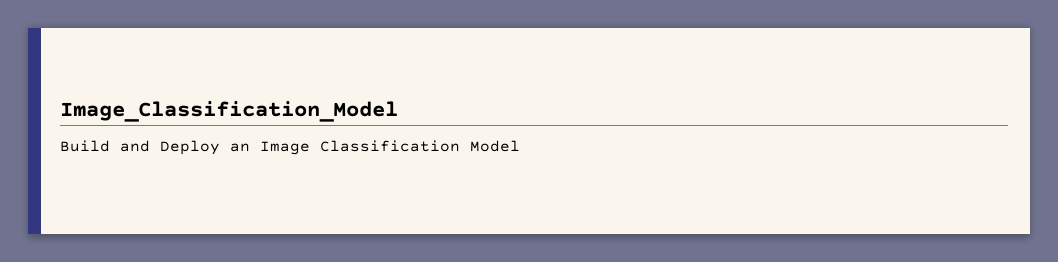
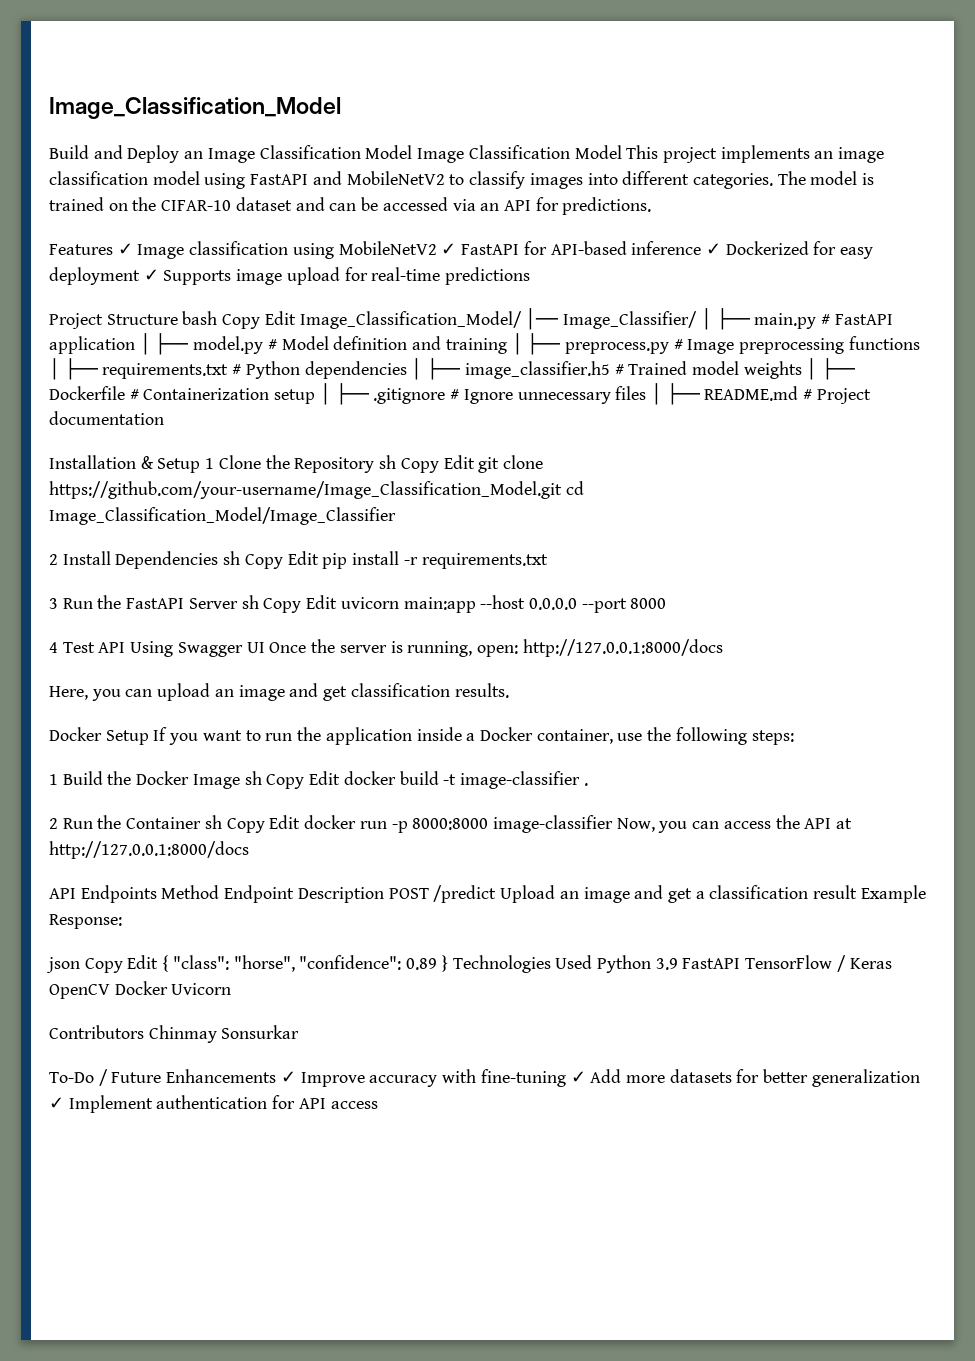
(520, 146) none -> [417,145,885,163] [49,171,875,189] [49,197,652,215] [49,241,874,259] [49,267,531,285] [49,308,893,330] [49,333,920,355] [49,358,857,380] [49,383,871,405] [49,411,164,425] [49,455,543,473] [49,481,584,499] [49,507,396,525] [49,551,548,569] [49,595,667,613] [49,639,723,657] [49,683,509,701] [49,727,794,745] [49,771,588,789] [49,815,853,833] [49,841,249,859] [49,885,926,903] [49,914,122,929] [46,955,892,973] [49,981,232,999] [49,1025,300,1043] [49,1069,920,1087] [49,1095,378,1113] Image Classification Model This project implements an image classification model using FastAPI and MobileNetV2 to classify images into different categories. The model is trained on the CIFAR-10 dataset and can be accessed via an API for predictions. // Features ✓ Image classification using MobileNetV2 ✓ FastAPI for API-based inference ✓ Dockerized for easy deployment ✓ Supports image upload for real-time predictions // Project Structure bash Copy Edit Image_Classification_Model/ │── Image_Classifier/ │ ├── main.py # FastAPI application │ ├── model.py # Model definition and training │ ├── preprocess.py # Image preprocessing functions │ ├── requirements.txt # Python dependencies │ ├── image_classifier.h5 # Trained model weights │ ├── Dockerfile # Containerization setup │ ├── .gitignore # Ignore unnecessary files │ ├── README.md # Project documentation // Installation & Setup 1 Clone the Repository sh Copy Edit git clone https://github.com/your-username/Image_Classification_Model.git cd Image_Classification_Model/Image_Classifier // 2 Install Dependencies sh Copy Edit pip install -r requirements.txt // 3 Run the FastAPI Server sh Copy Edit uvicorn main:app --host 0.0.0.0 --port 8000 // 4 Test API Using Swagger UI Once the server is running, open: http://127.0.0.1:8000/docs // Here, you can upload an image and get classification results. // Docker Setup If you want to run the application inside a Docker container, use the following steps: // 1 Build the Docker Image sh Copy Edit docker build -t image-classifier . // 2 Run the Container sh Copy Edit docker run -p 8000:8000 image-classifier Now, you can access the API at http://127.0.0.1:8000/docs // API Endpoints Method Endpoint Description POST /predict Upload an image and get a classification result Example Response: // json Copy Edit { "class": "horse", "confidence": 0.89 } Technologies Used Python 3.9 FastAPI TensorFlow / Keras OpenCV Docker Uvicorn // Contributors Chinmay Sonsurkar // To-Do / Future Enhancements ✓ Improve accuracy with fine-tuning ✓ Add more datasets for better generalization ✓ Implement authentication for API access

